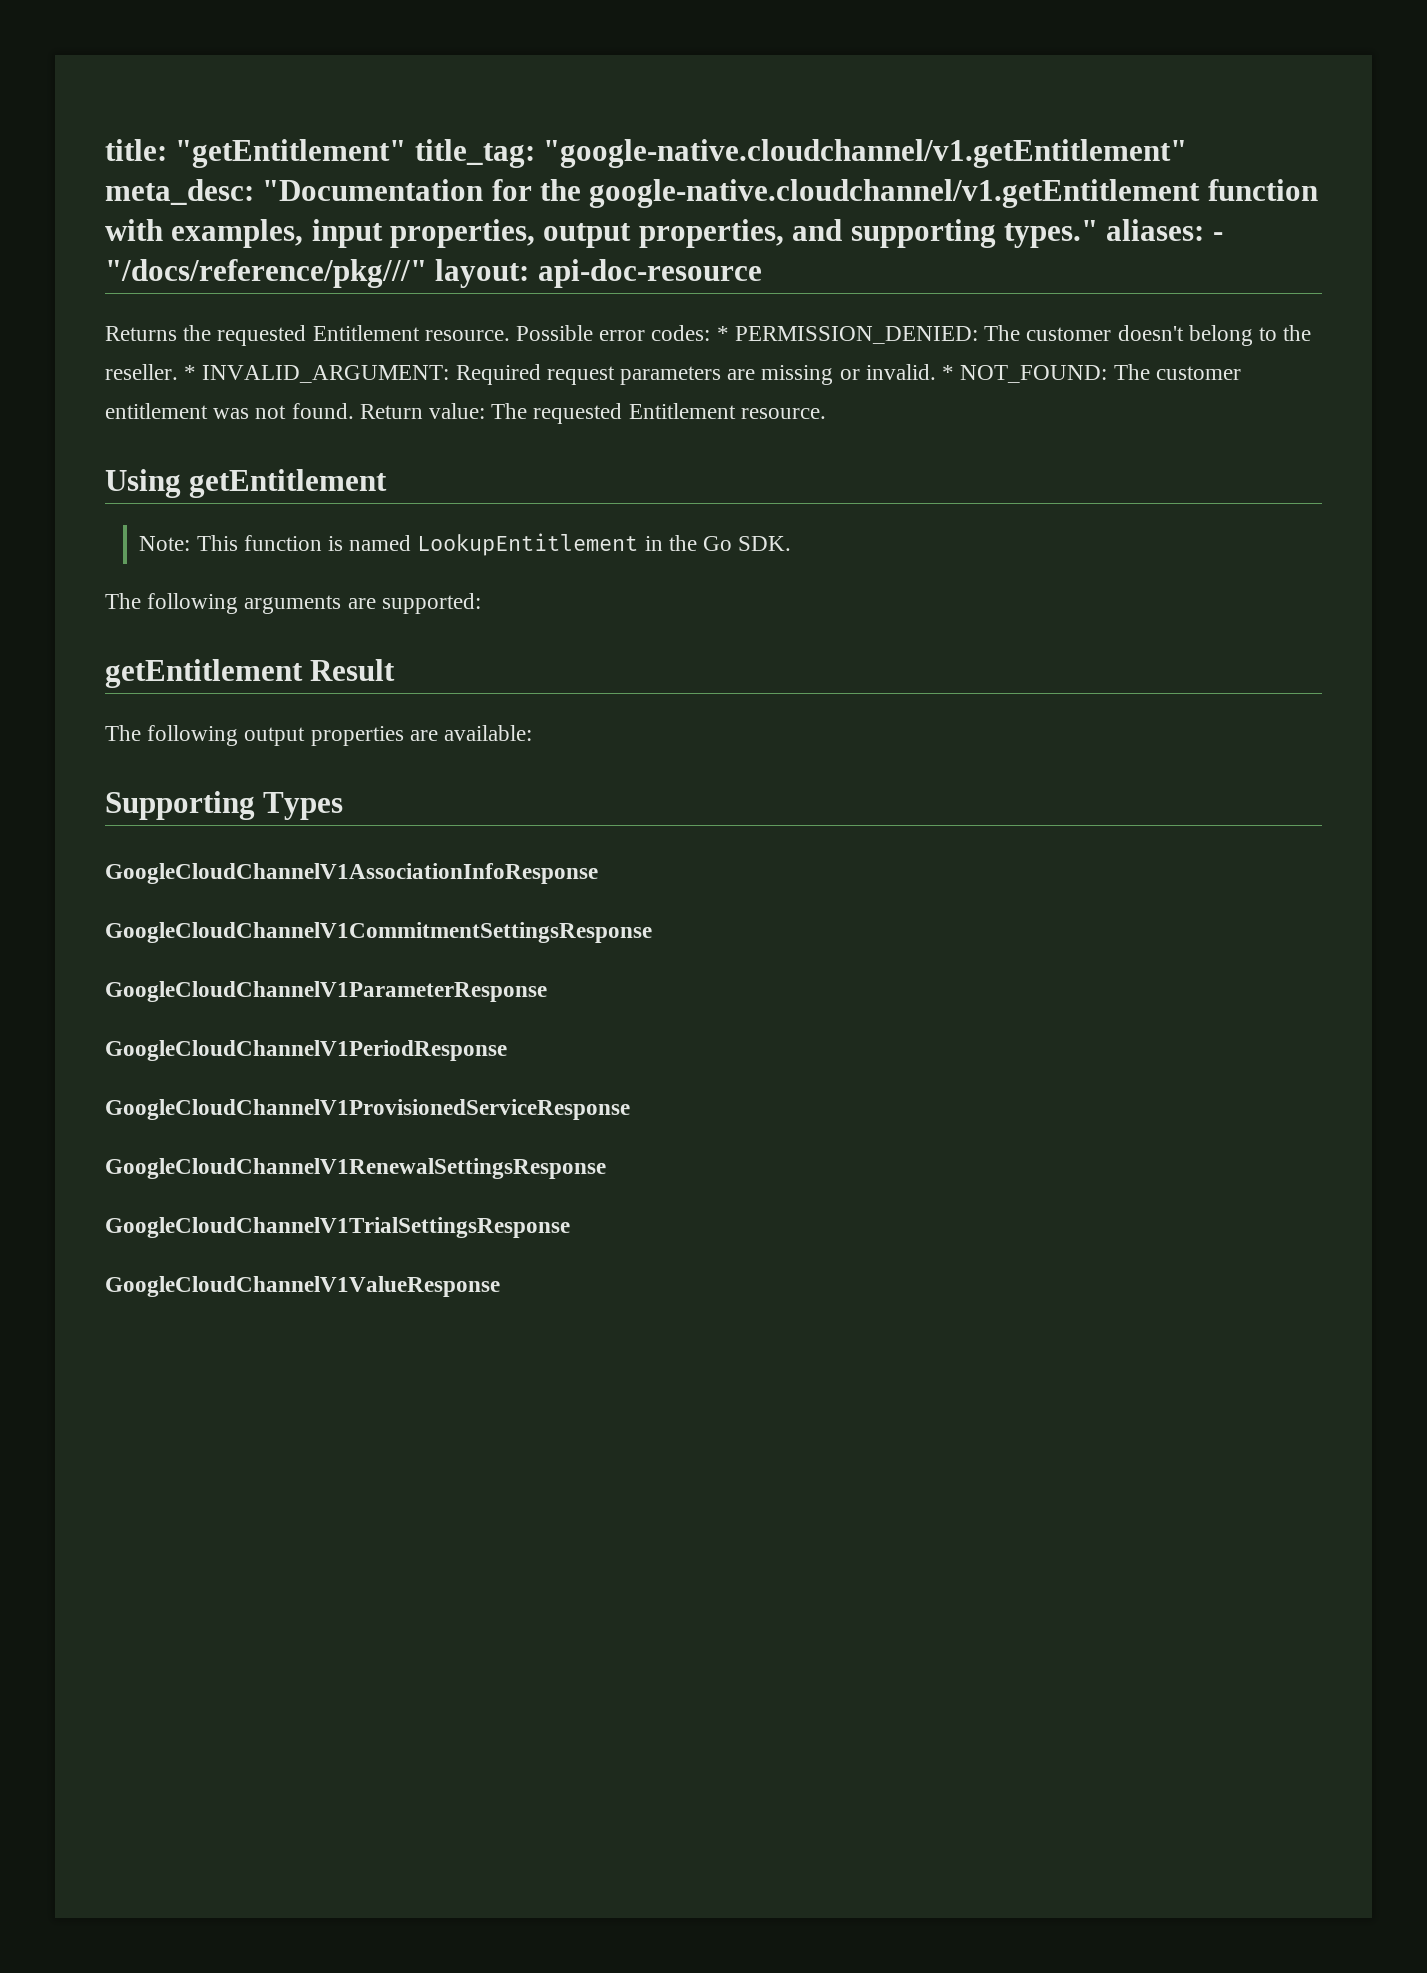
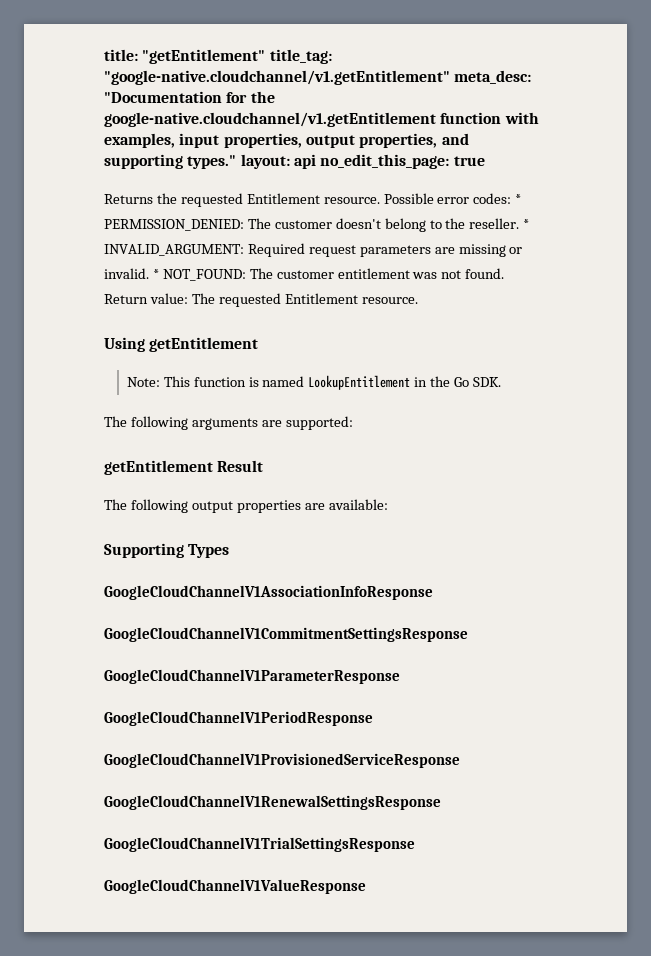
[1106,219,1223,241] [105,259,762,288] aliases: - "/docs/reference/pkg///" layout: api-doc-resource -> [240,154,485,169] layout: api no_edit_this_page: true

